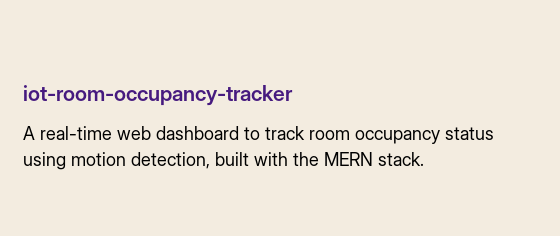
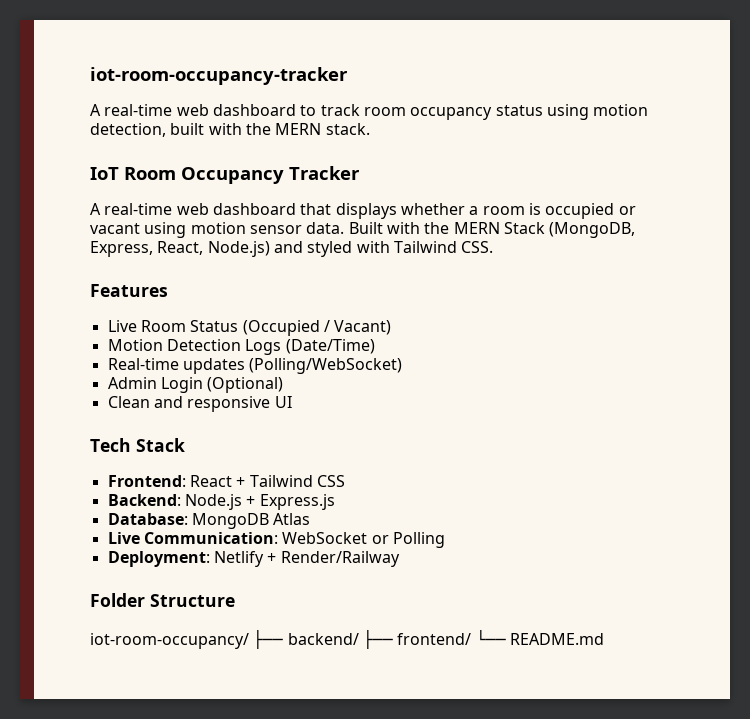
(424, 159) none -> [90,166,360,184] [90,203,636,219] [90,222,636,238] [90,241,494,257] [90,284,168,297] [107,320,392,336] [107,339,375,355] [107,358,403,374] [107,377,284,393] [107,396,292,412] [90,438,185,452] [107,475,345,487] [107,494,335,510] [107,513,311,529] [107,532,445,548] [107,551,400,567] [90,593,235,607] [90,629,604,649] // IoT Room Occupancy Tracker // A real-time web dashboard that displays whether a room is occupied or vacant using motion sensor data. Built with the MERN Stack (MongoDB, Express, React, Node.js) and styled with Tailwind CSS. // Features // Live Room Status (Occupied / Vacant) // Motion Detection Logs (Date/Time) // Real-time updates (Polling/WebSocket) // Admin Login (Optional) // Clean and responsive UI // Tech Stack // Frontend: React + Tailwind CSS // Backend: Node.js + Express.js // Database: MongoDB Atlas // Live Communication: WebSocket or Polling // Deployment: Netlify + Render/Railway // Folder Structure // iot-room-occupancy/ ├── backend/ ├── frontend/ └── README.md

